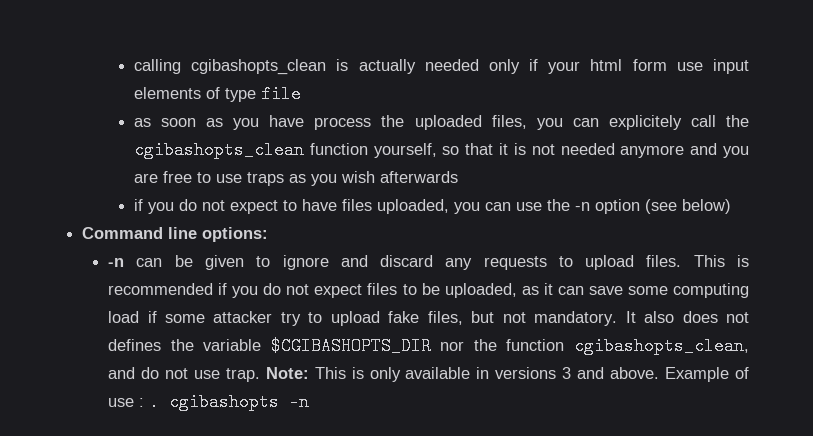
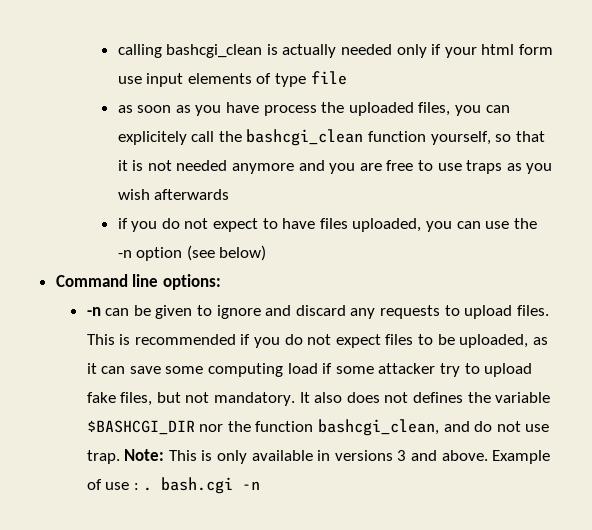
[191,59,327,75] cgibashopts_clean -> [166,44,263,58] bashcgi_clean
[134,141,305,159] cgibashopts_clean -> [246,129,364,146] bashcgi_clean
[270,337,431,355] $CGIBASHOPTS_DIR -> [86,420,195,435] $BASHCGI_DIR
[574,337,749,355] cgibashopts_clean, -> [318,419,440,436] bashcgi_clean,
[169,393,280,411] cgibashopts -> [161,477,234,494] bash.cgi

